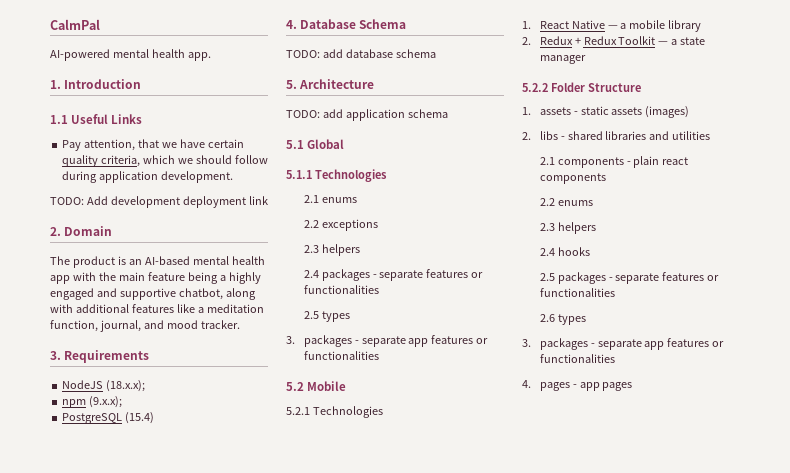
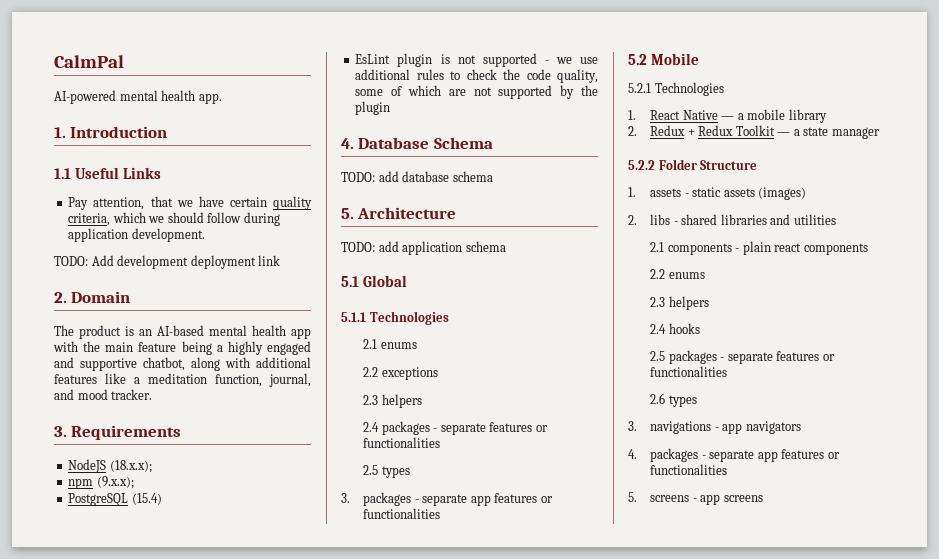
(155, 418) none -> [355,53,598,67] [355,69,598,83] [355,85,598,99] [355,101,391,115] // EsLint plugin is not supported - we use additional rules to check the code quality, some of which are not supported by the plugin
[539,338,725,350] [539,354,615,363] [522,380,633,391] packages - separate app features or functionalities // 4. pages - app pages -> [650,421,801,434] [628,448,840,462] [650,464,728,475] [628,492,763,505] navigations - app navigators // 4. packages - separate app features or functionalities // 5. screens - app screens

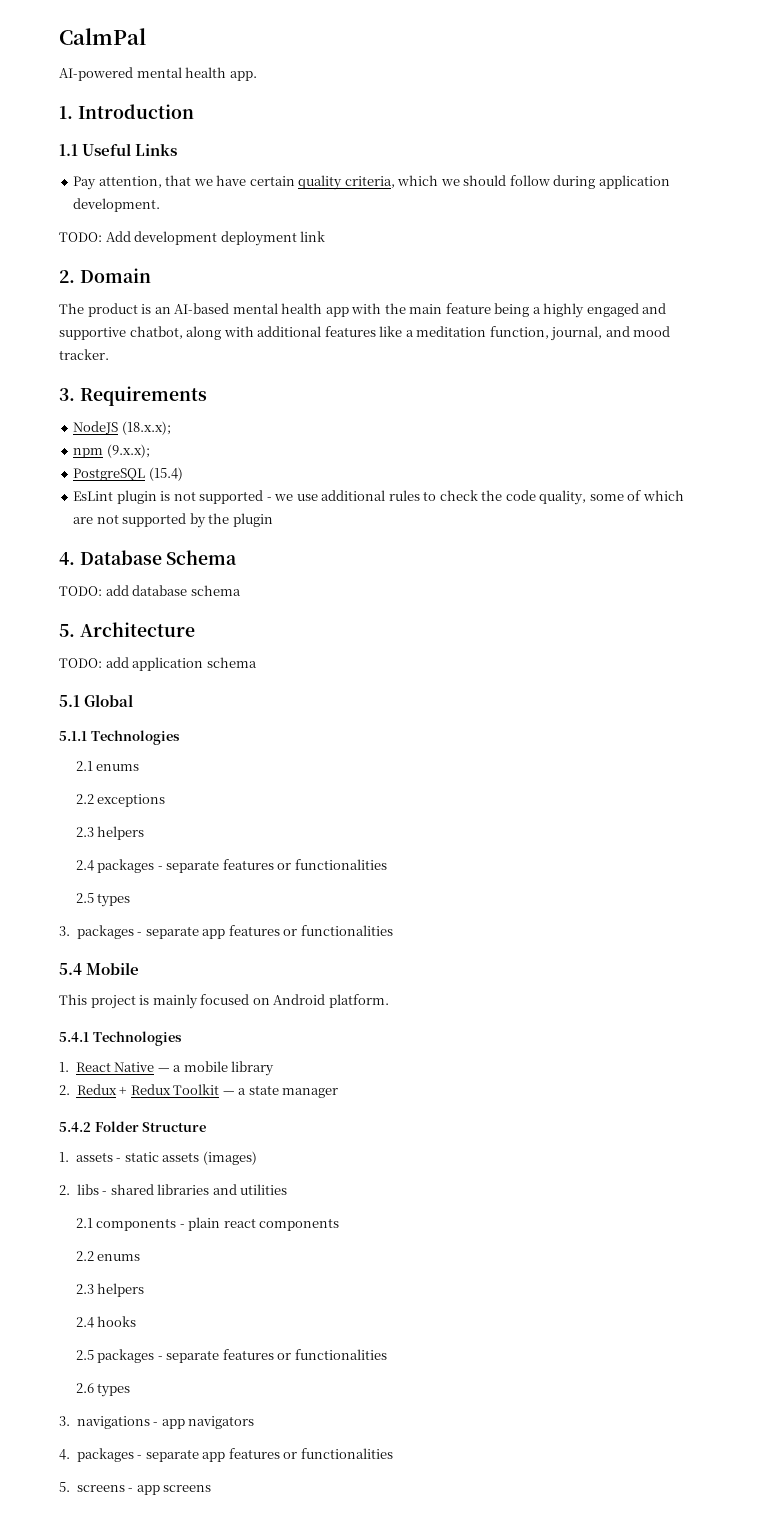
[628,54,647,65] 5.2 -> [59,963,82,975] 5.4
[628,83,651,93] 5.2.1 -> [59,994,389,1009] [59,1032,89,1042] This project is mainly focused on Android platform. // 5.4.1
[628,160,655,170] 5.2.2 -> [59,1122,91,1132] 5.4.2

